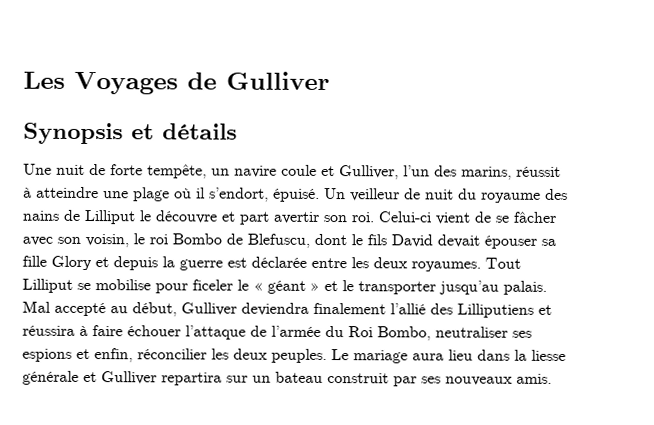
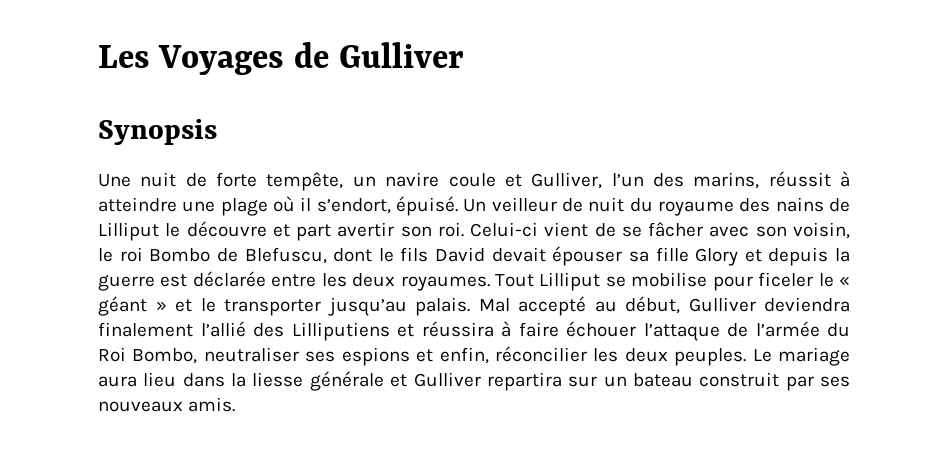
[131,123,237,140] et détails -> (217, 132) none

